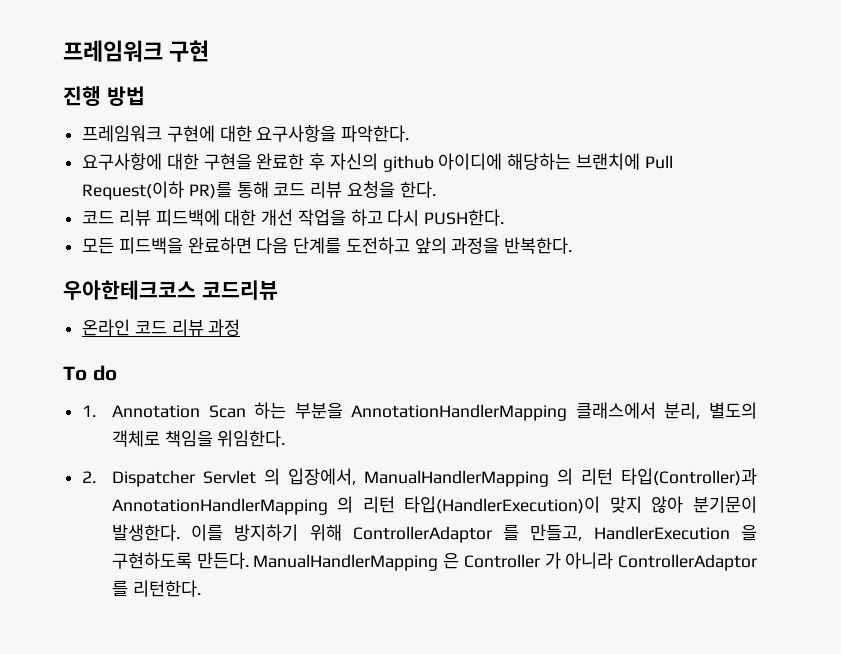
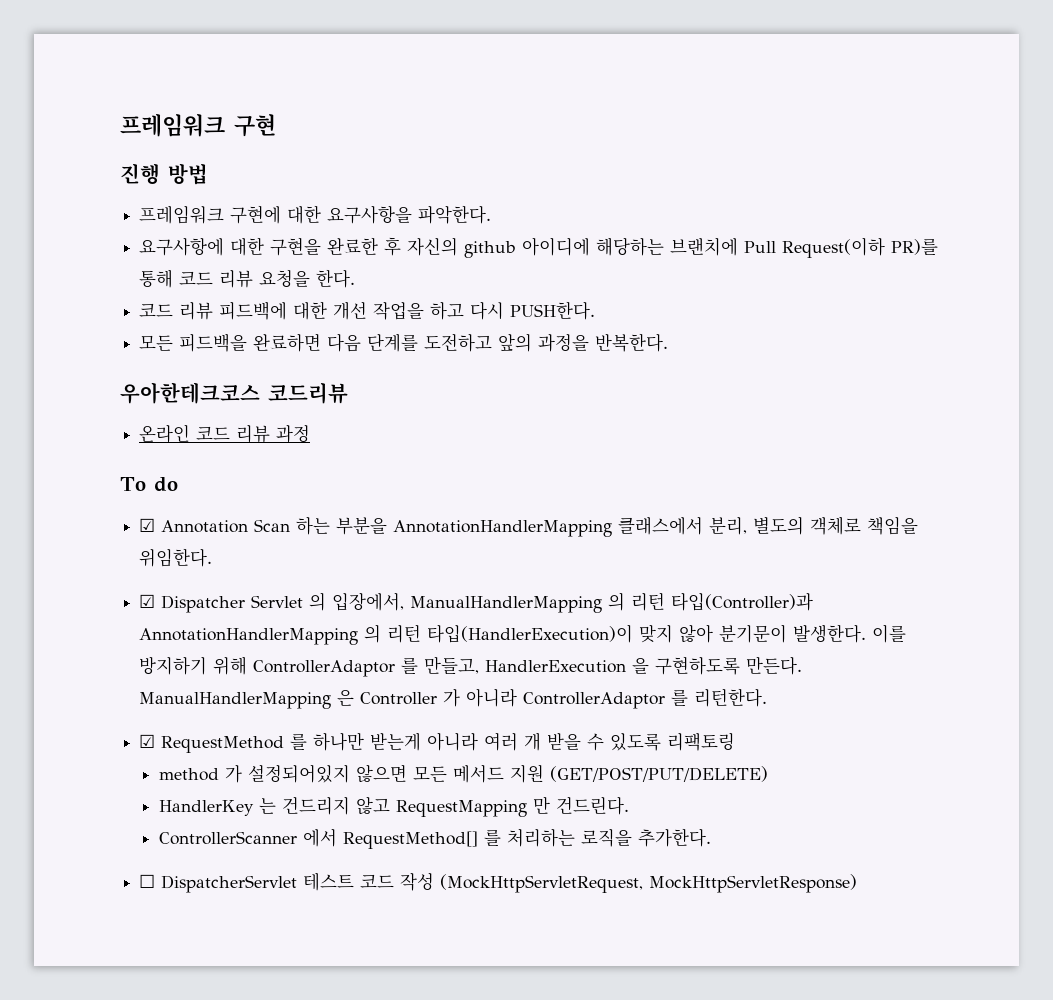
[82,405,97,417] 1. -> [139,518,156,532] ☑
[82,471,97,483] 2. -> [139,594,156,608] ☑
(201, 588) none -> [139,732,736,753] [159,764,769,783] [159,796,630,817] [159,828,712,849] [139,872,858,893] // ☑ RequestMethod 를 하나만 받는게 아니라 여러 개 받을 수 있도록 리팩토링 // method 가 설정되어있지 않으면 모든 메서드 지원 (GET/POST/PUT/DELETE) // HandlerKey 는 건드리지 않고 RequestMapping 만 건드린다. // ControllerScanner 에서 RequestMethod[] 를 처리하는 로직을 추가한다. // ☐ DispatcherServlet 테스트 코드 작성 (MockHttpServletRequest, MockHttpServletResponse)

